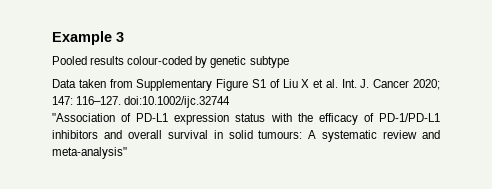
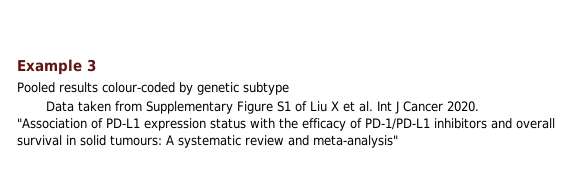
[341,79,440,90] [52,96,231,108] Int. J. Cancer 2020; 147: 116–127. doi:10.1002/ijc.32744 -> [376,101,479,114] Int J Cancer 2020.

